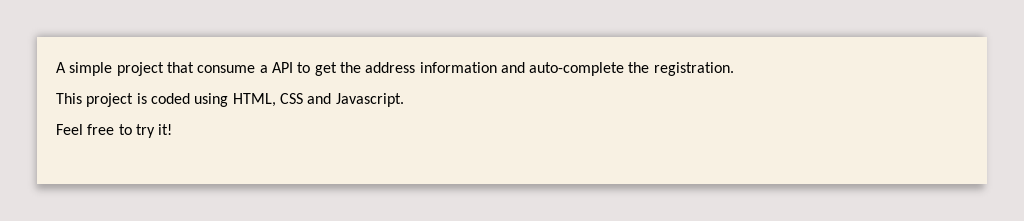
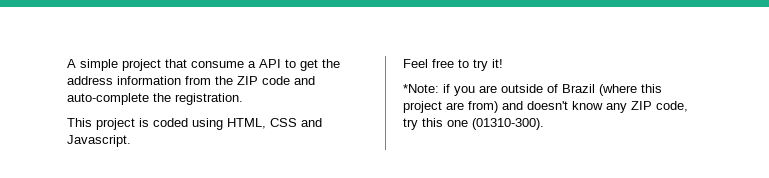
(497, 67) none -> [185,76,290,85] from the ZIP code
(173, 129) none -> [403,84,662,96] [403,101,688,113] [403,118,544,130] // *Note: if you are outside of Brazil (where this project are from) and doesn't know any ZIP code, try this one (01310-300).

